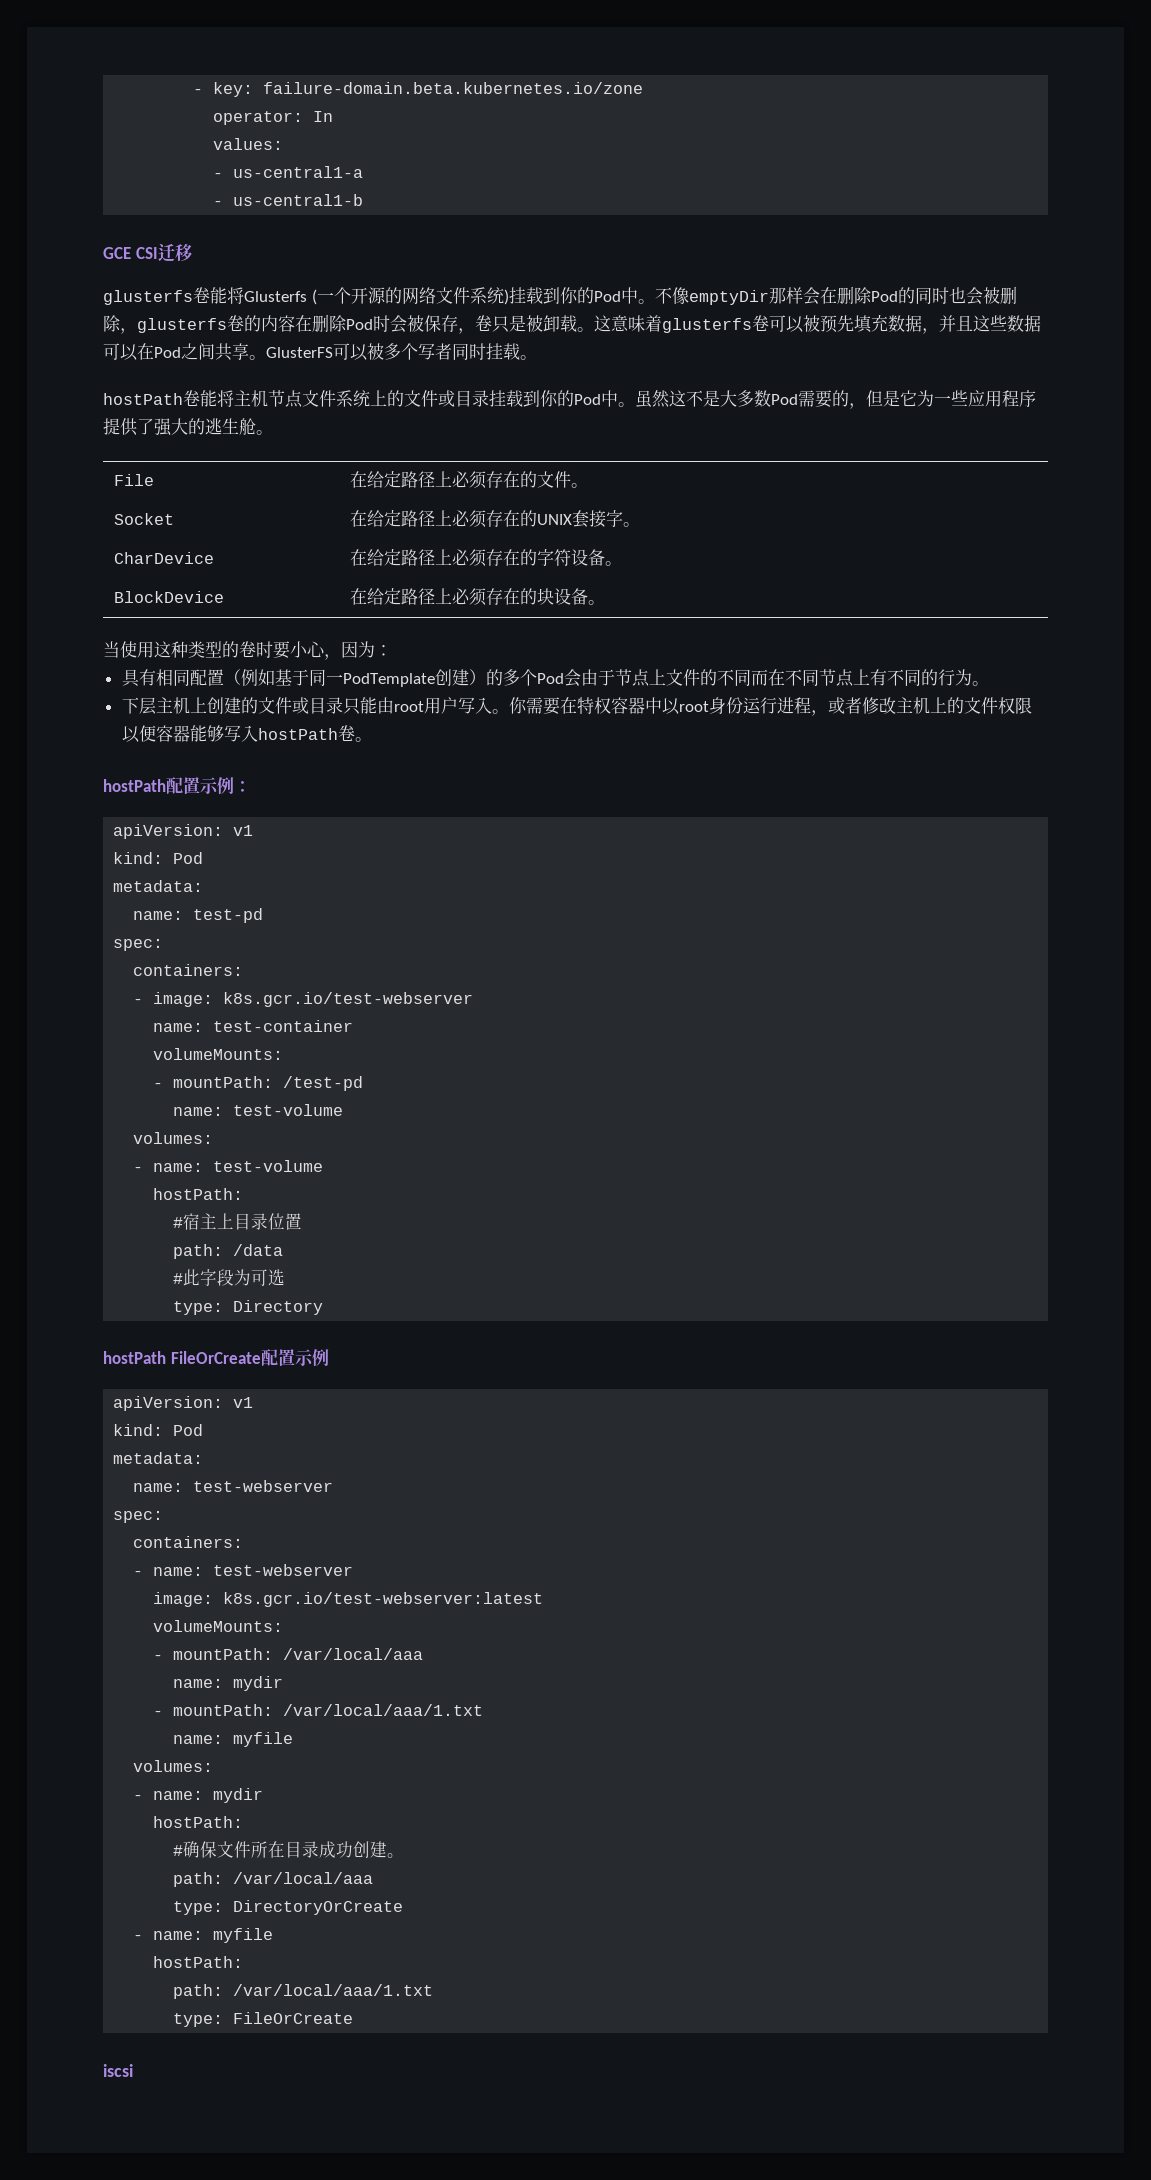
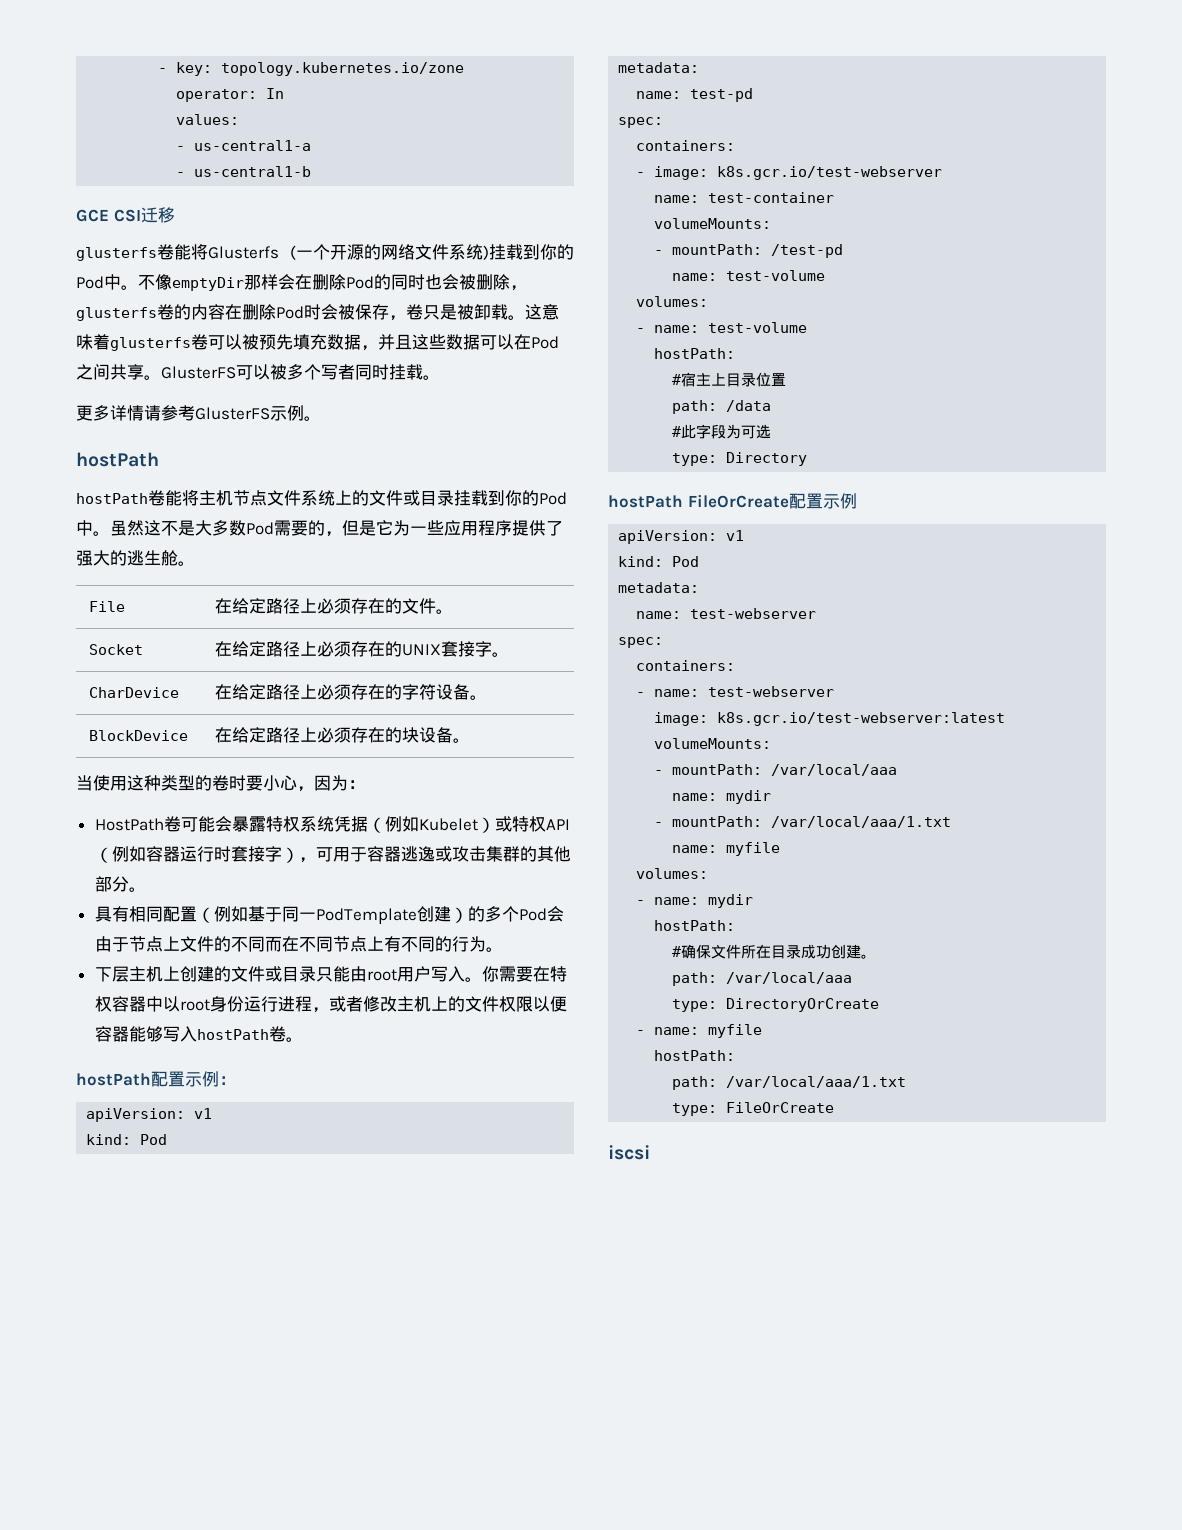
[263,82,644,94] failure-domain.beta.kubernetes.io/zone -> [221,62,465,76] topology.kubernetes.io/zone
(537, 357) none -> [76,405,321,421] [76,452,159,467] // 更多详情请参考GlusterFS示例。 // hostPath
(392, 650) none -> [94,816,570,833] [94,846,571,863] [94,876,146,892] // HostPath卷可能会暴露特权系统凭据（例如Kubelet）或特权API（例如容器运行时套接字），可用于容器逃逸或攻击集群的其他部分。

